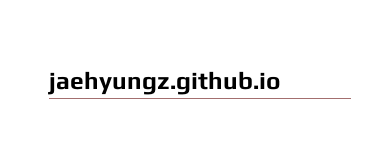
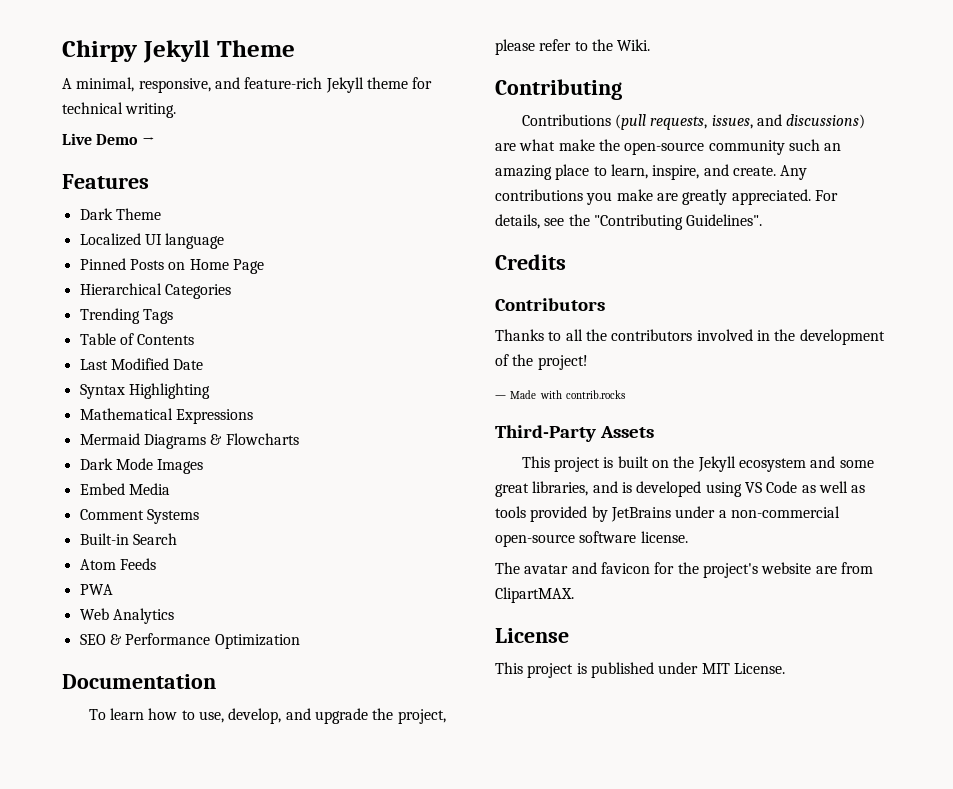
[48,71,281,95] jaehyungz.github.io -> [62,40,295,63] [62,77,433,93] [62,102,177,118] [62,133,155,145] [62,174,149,189] [79,208,161,220] [79,233,225,249] [79,258,264,274] [79,283,231,299] [79,308,173,324] [79,333,195,345] [79,358,204,370] [79,383,210,399] [79,408,253,424] [79,433,299,449] [79,458,204,474] [79,483,170,495] [79,509,199,524] [79,533,177,545] [79,558,156,570] [79,584,113,595] [79,608,174,624] [79,633,300,649] [62,674,216,689] [88,708,446,724] [495,39,651,55] [495,79,622,100] [521,114,866,130] [495,139,842,155] [495,164,808,180] [495,189,838,205] [495,214,763,230] [495,254,566,270] [495,298,605,311] [495,329,885,345] [495,354,588,370] [495,390,625,399] [495,425,654,442] [521,456,874,472] [495,481,866,497] [495,506,840,522] [495,531,688,547] [495,562,873,578] [495,587,574,603] [495,628,569,643] [495,662,785,678] Chirpy Jekyll Theme // A minimal, responsive, and feature-rich Jekyll theme for technical writing. // Live Demo → // Features // Dark Theme // Localized UI language // Pinned Posts on Home Page // Hierarchical Categories // Trending Tags // Table of Contents // Last Modified Date // Syntax Highlighting // Mathematical Expressions // Mermaid Diagrams & Flowcharts // Dark Mode Images // Embed Media // Comment Systems // Built-in Search // Atom Feeds // PWA // Web Analytics // SEO & Performance Optimization // Documentation // To learn how to use, develop, and upgrade the project, please refer to the Wiki. // Contributing // Contributions (pull requests, issues, and discussions) are what make the open-source community such an amazing place to learn, inspire, and create. Any contributions you make are greatly appreciated. For details, see the "Contributing Guidelines". // Credits // Contributors // Thanks to all the contributors involved in the development of the project! // — Made with contrib.rocks // Third-Party Assets // This project is built on the Jekyll ecosystem and some great libraries, and is developed using VS Code as well as tools provided by JetBrains under a non-commercial open-source software license. // The avatar and favicon for the project's website are from ClipartMAX. // License // This project is published under MIT License.

